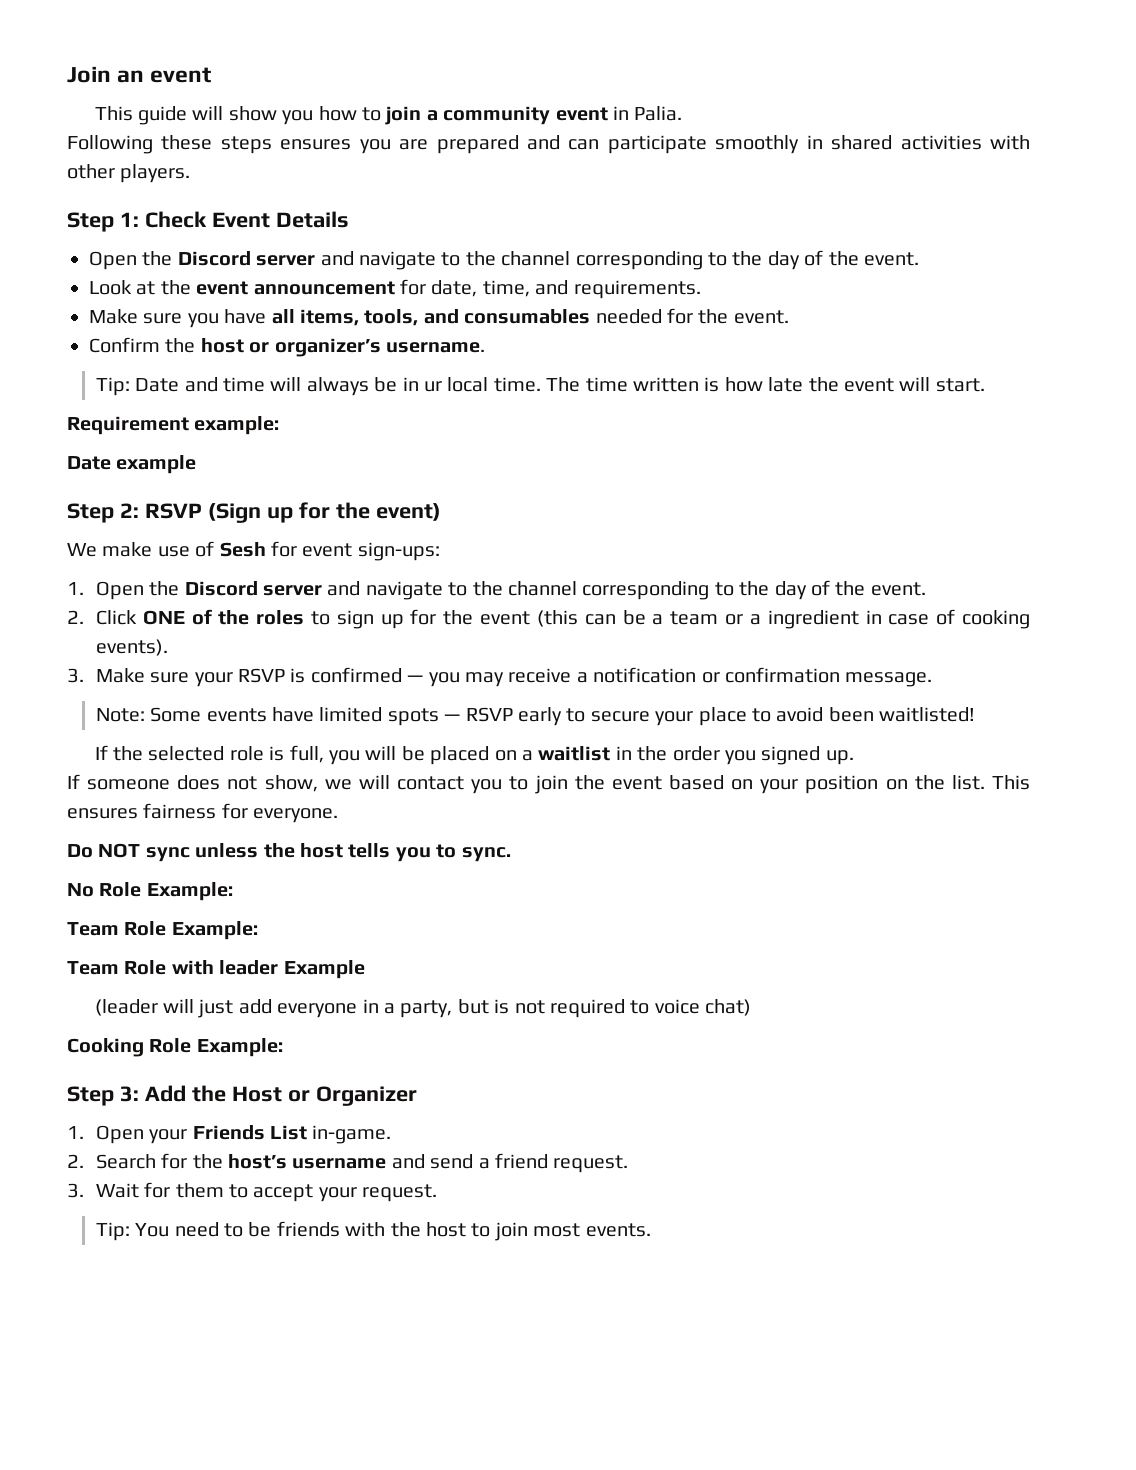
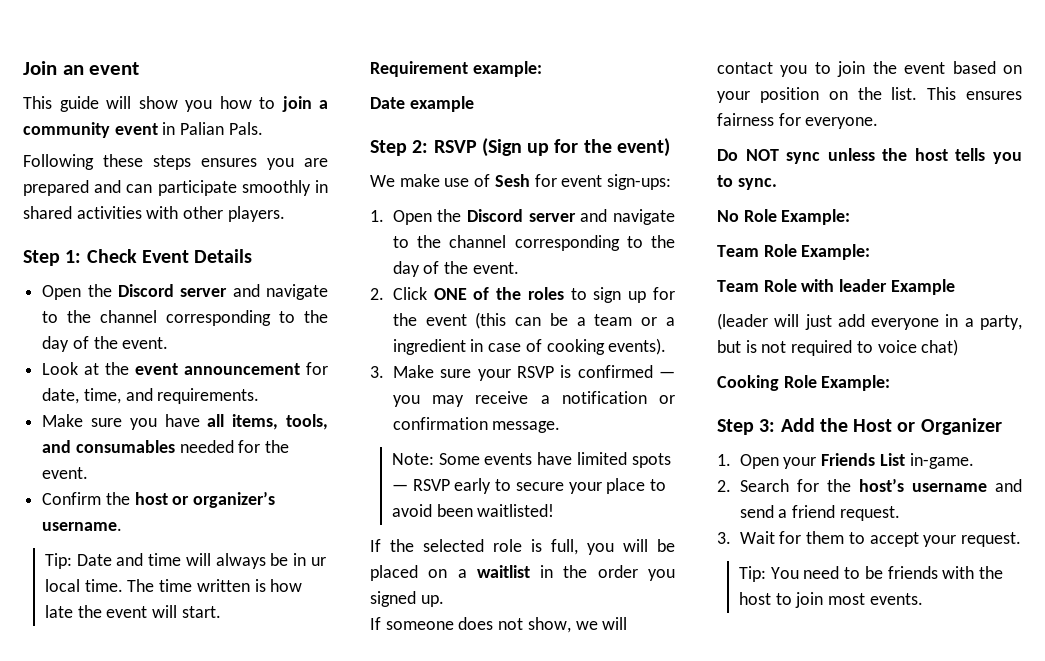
[634,106,683,121] Palia. -> [180,122,263,135] Palian Pals.

